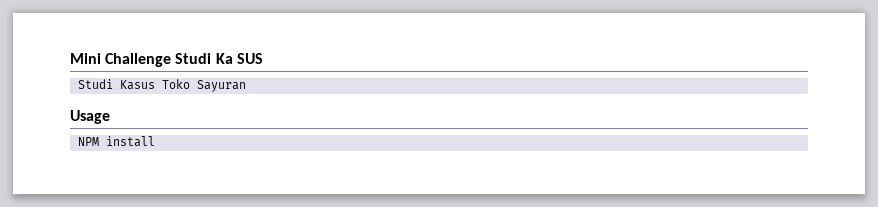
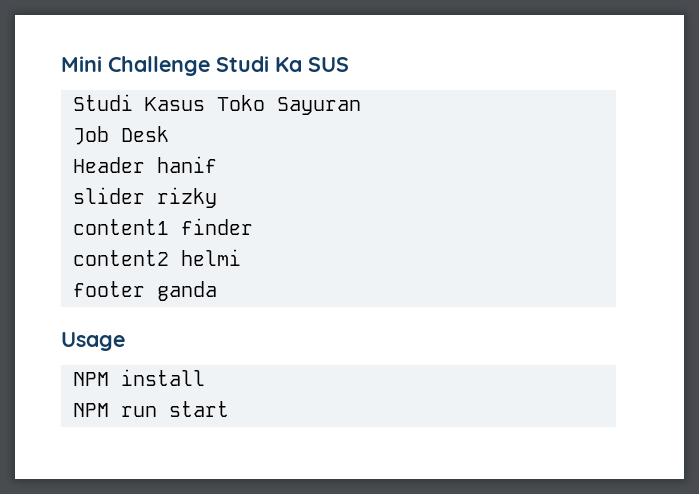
(246, 86) none -> [72,126,169,145] [72,156,217,173] [72,187,217,208] [72,218,253,235] [72,249,241,266] [72,281,217,301] // Job Desk // Header hanif // slider rizky // content1 finder // content2 helmi // footer ganda
(155, 141) none -> [72,401,229,417] // NPM run start

